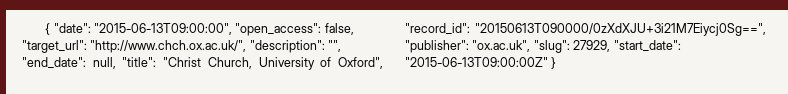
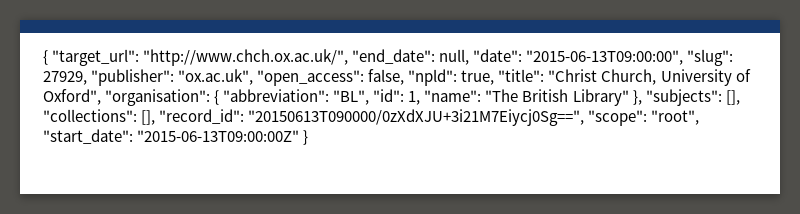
[45,23,354,36] [22,40,342,53] [22,57,116,69] { "date": "2015-06-13T09:00:00", "open_access": false, "target_url": "http://www.chch.ox.ac.uk/", "description": "", "end_date": null, -> [43,49,734,66] [43,69,495,86] { "target_url": "http://www.chch.ox.ac.uk/", "end_date": null, "date": "2015-06-13T09:00:00", "slug": 27929, "publisher": "ox.ac.uk", "open_access": false, "npld": true,
[405,23,766,36] [405,40,611,53] "record_id": "20150613T090000/0zXdXJU+3i21M7Eiycj0Sg==", "publisher": "ox.ac.uk", "slug": 27929, -> [105,89,740,106] [43,109,700,126] "organisation": { "abbreviation": "BL", "id": 1, "name": "The British Library" }, "subjects": [], "collections": [], "record_id": "20150613T090000/0zXdXJU+3i21M7Eiycj0Sg==", "scope": "root",

